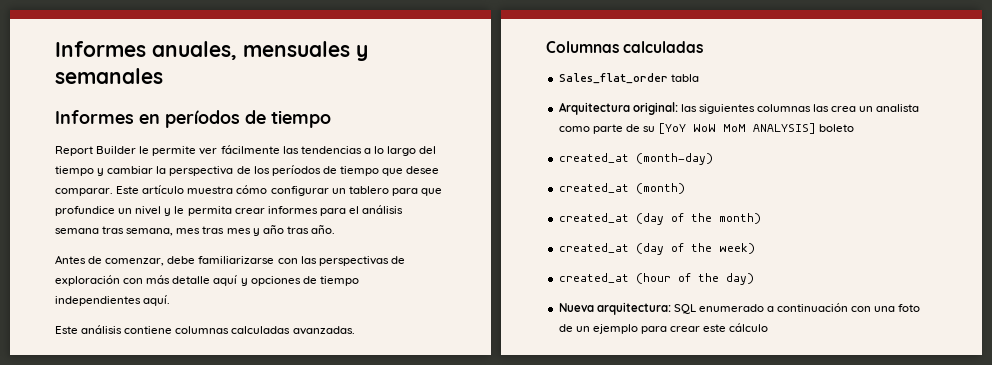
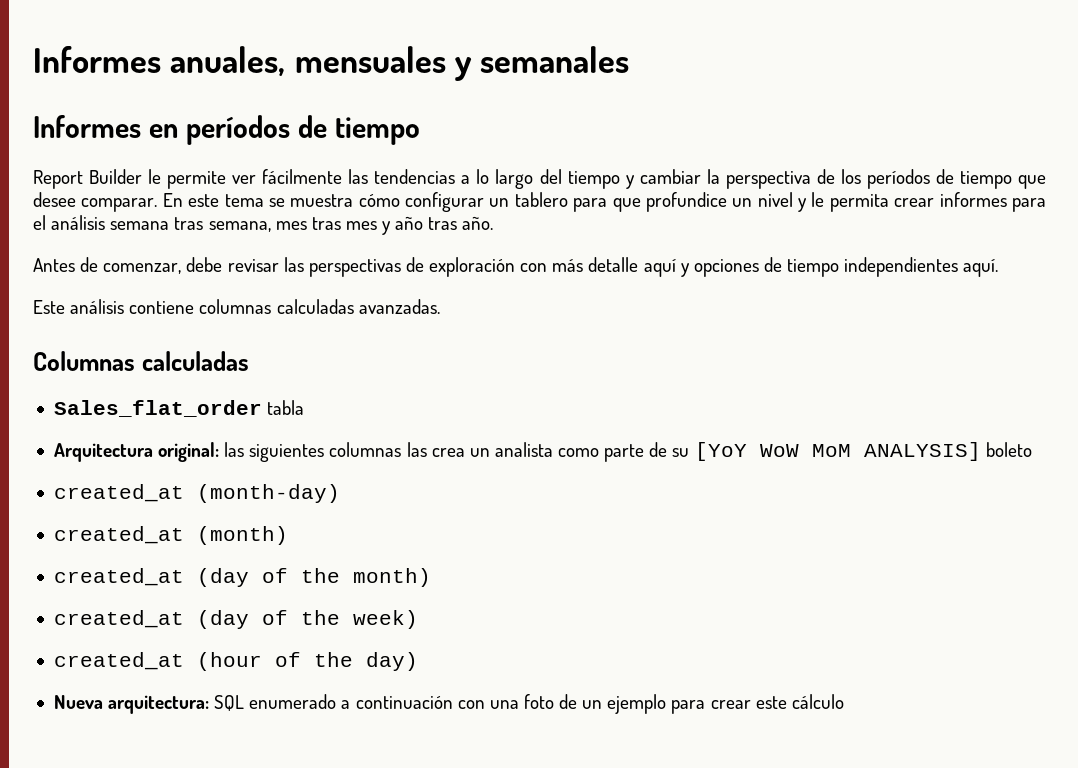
[116,185,185,194] Este artículo -> [162,193,285,207] En este tema se
[198,256,298,264] familiarizarse con -> [227,259,279,272] revisar

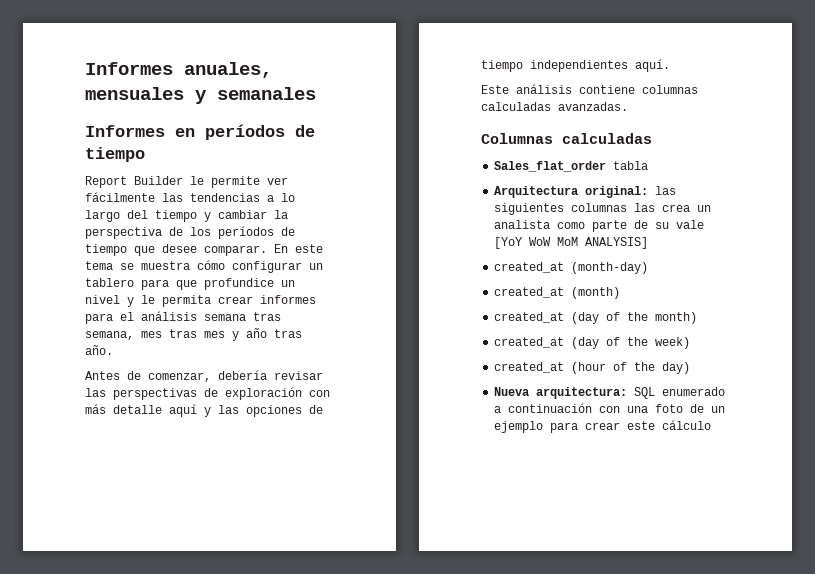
[186,257,223,272] debe -> [218,370,267,380] debería
(690, 270) none -> [218,405,239,414] las
(690, 452) none -> [676,220,705,229] vale
[985,442,1032,457] boleto -> (649, 243) none

